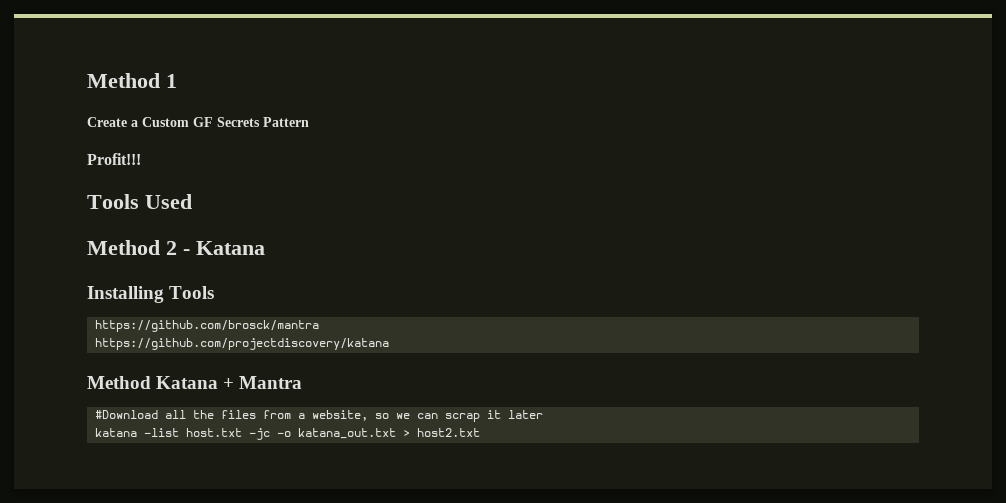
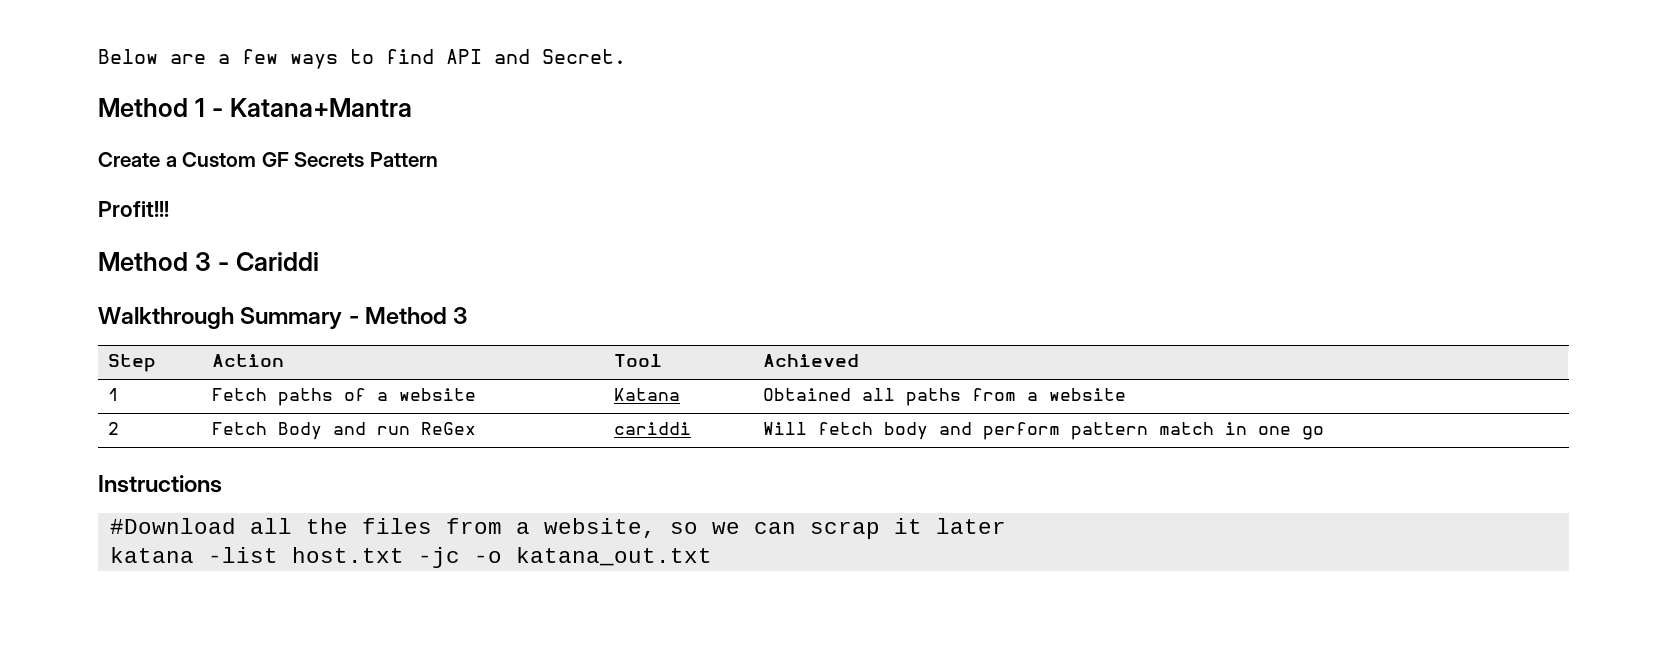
(87, 80) none -> [98,49,626,69] Below are a few ways to find API and Secret. //
(177, 81) none -> [211,98,412,117] - Katana+Mantra
[87,194,192,209] [87,240,265,255] [87,286,215,303] [95,320,320,332] [95,338,390,350] [87,376,303,389] Tools Used // Method 2 - Katana // Installing Tools // https://github.com/brosck/mantra // https://github.com/projectdiscovery/katana // Method Katana + Mantra -> [98,252,319,271] [98,307,468,329] [108,354,157,372] [212,354,285,367] [614,354,663,367] [763,354,860,367] [108,388,120,401] [212,388,477,406] [614,388,681,401] [763,388,1127,406] [108,422,120,435] [212,422,477,440] [614,422,692,435] [763,422,1325,440] [98,475,222,493] Method 3 - Cariddi // Walkthrough Summary - Method 3 // Step | Action | Tool | Achieved // 1 | Fetch paths of a website | Katana | Obtained all paths from a website // 2 | Fetch Body and run ReGex | cariddi | Will fetch body and perform pattern match in one go // Instructions
[403,428,481,437] > host2.txt -> (712, 556) none

